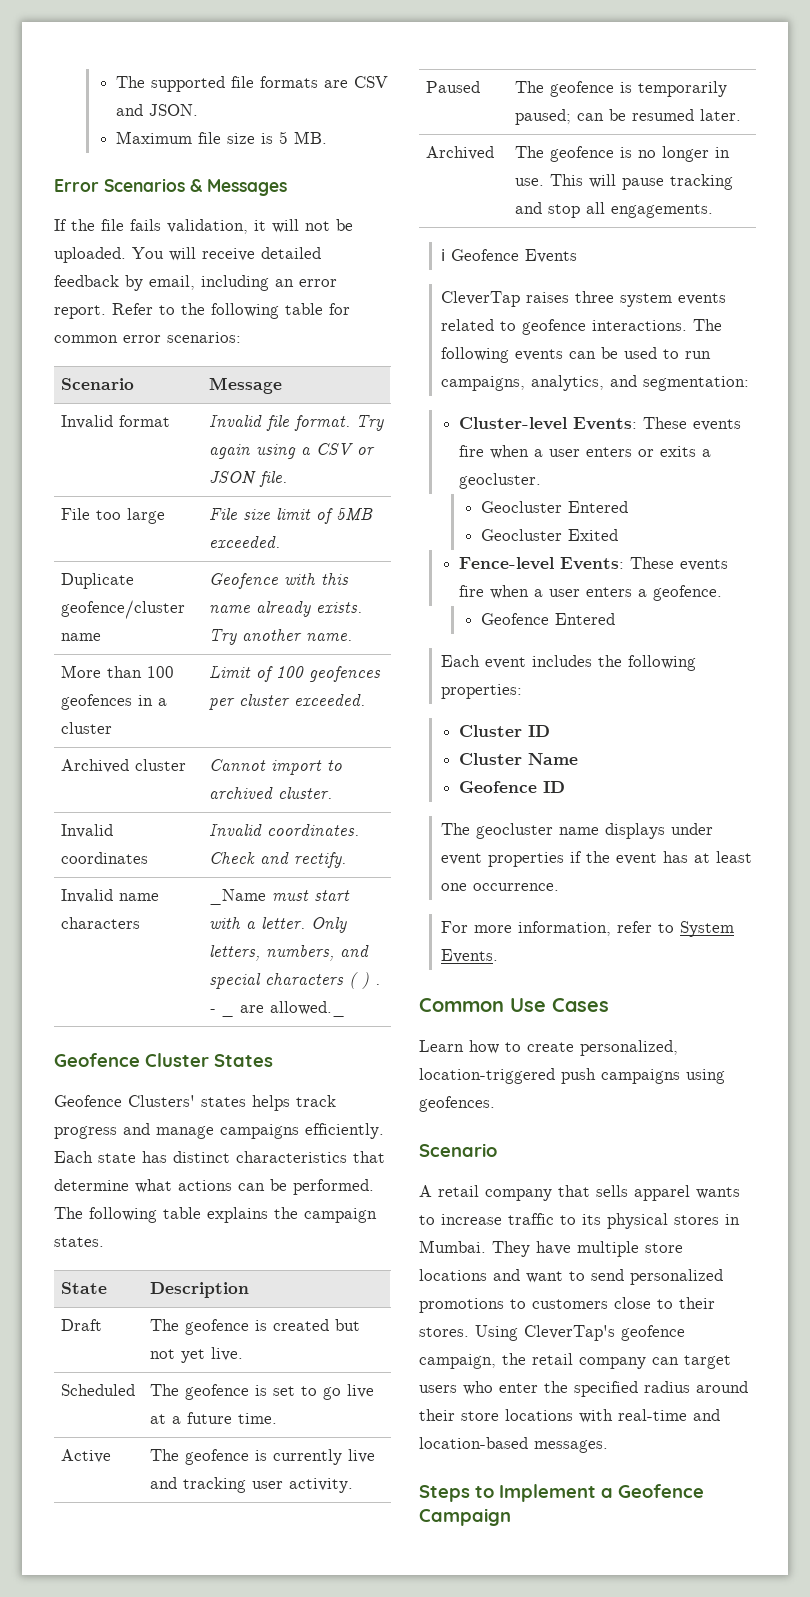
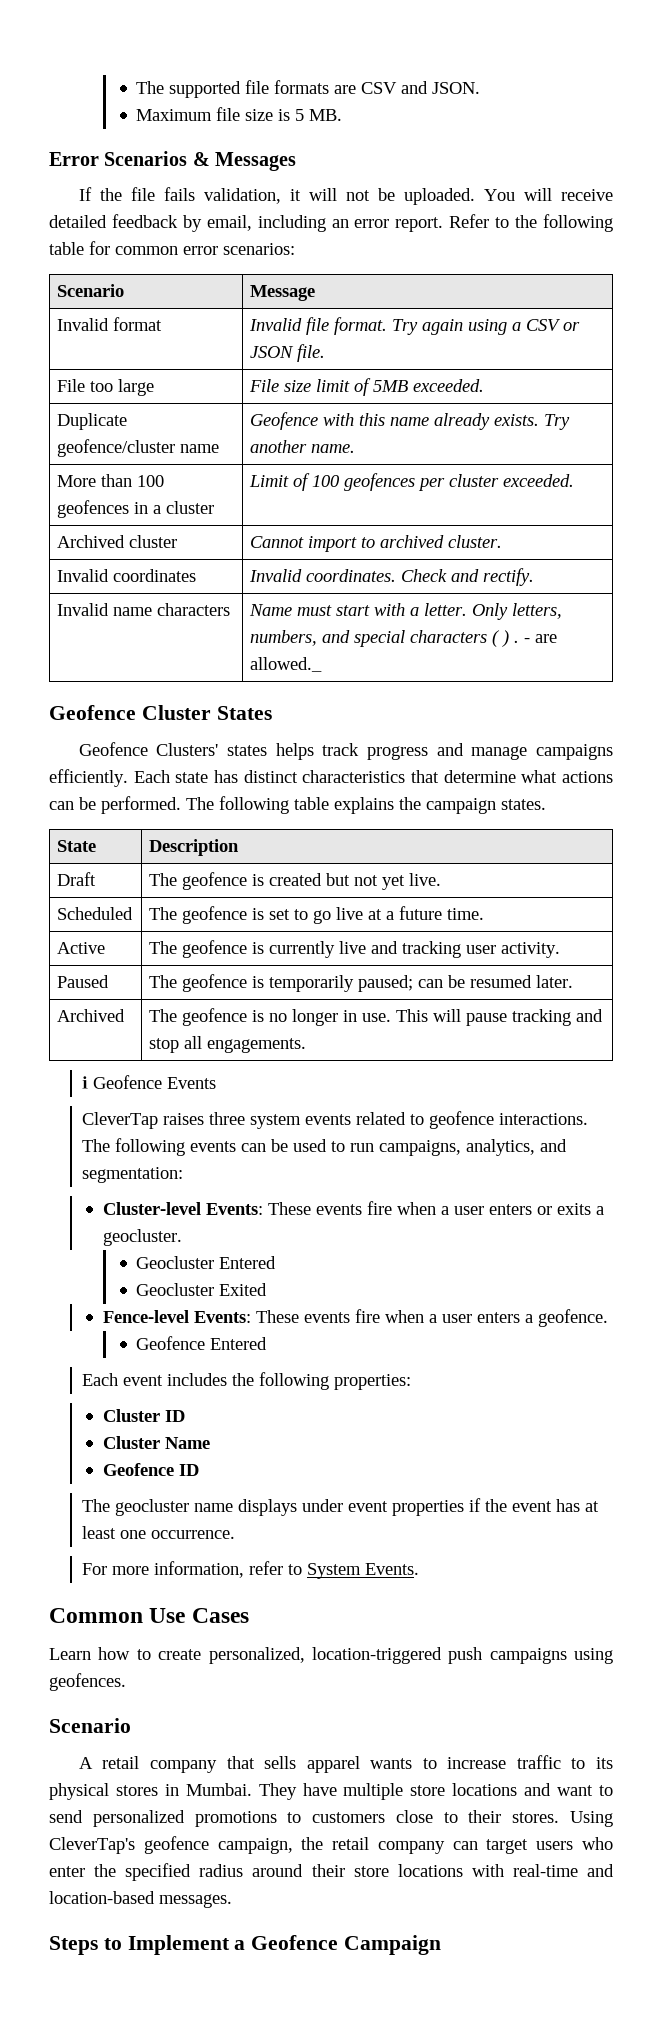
[209,889,267,905] _Name -> [249,604,293,616] Name
[221,1013,235,1017] _ -> (531, 640) none

